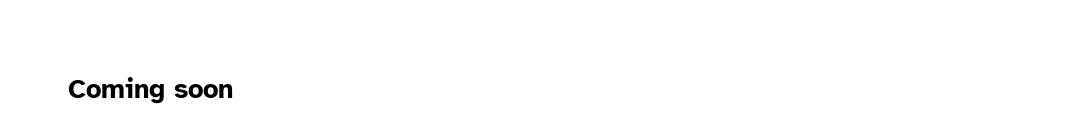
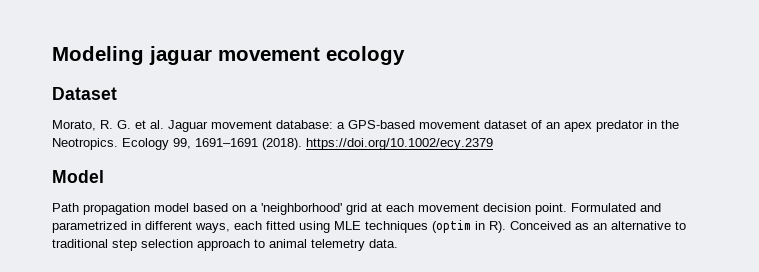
[68,77,233,104] Coming soon -> [52,46,405,65] [52,87,117,100] [52,120,679,132] [52,138,493,150] [52,170,104,183] [52,203,661,215] [52,220,686,233] [52,239,398,251] Modeling jaguar movement ecology // Dataset // Morato, R. G. et al. Jaguar movement database: a GPS-based movement dataset of an apex predator in the Neotropics. Ecology 99, 1691–1691 (2018). https://doi.org/10.1002/ecy.2379 // Model // Path propagation model based on a 'neighborhood' grid at each movement decision point. Formulated and parametrized in different ways, each fitted using MLE techniques (optim in R). Conceived as an alternative to traditional step selection approach to animal telemetry data.

